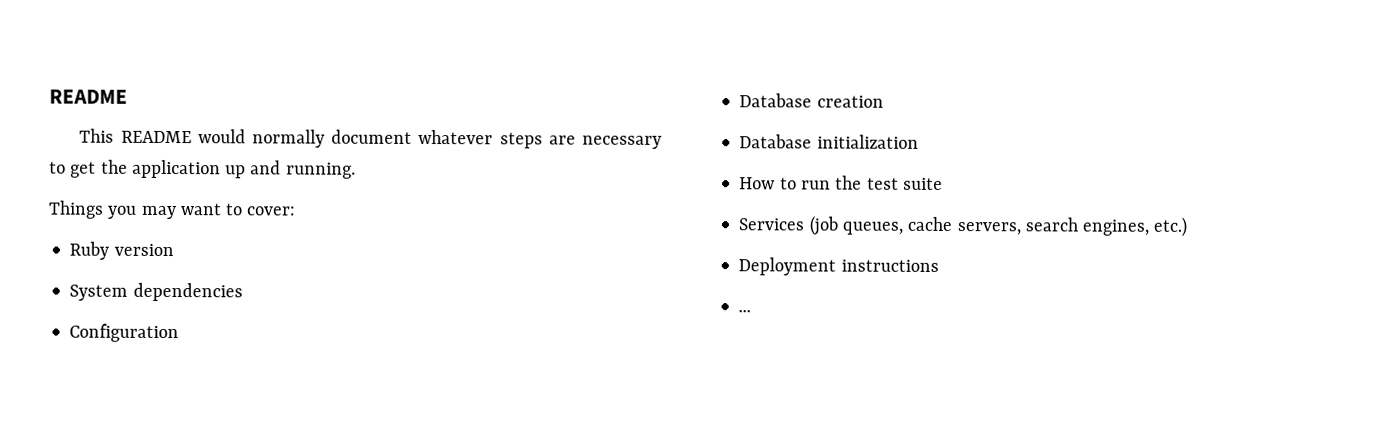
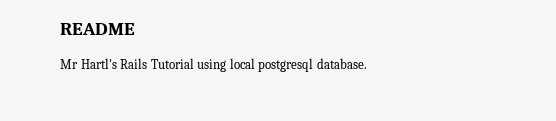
[79,128,662,149] [49,159,356,179] [48,200,297,220] [69,241,174,260] [69,282,243,302] [69,323,180,343] [739,93,884,108] [739,134,919,149] [739,175,943,190] [738,215,1188,237] [738,257,939,276] [738,309,752,313] This README would normally document whatever steps are necessary to get the application up and running. // Things you may want to cover: // Ruby version // System dependencies // Configuration // Database creation // Database initialization // How to run the test suite // Services (job queues, cache servers, search engines, etc.) // Deployment instructions // ... -> [60,58,367,72] Mr Hartl's Rails Tutorial using local postgresql database.

